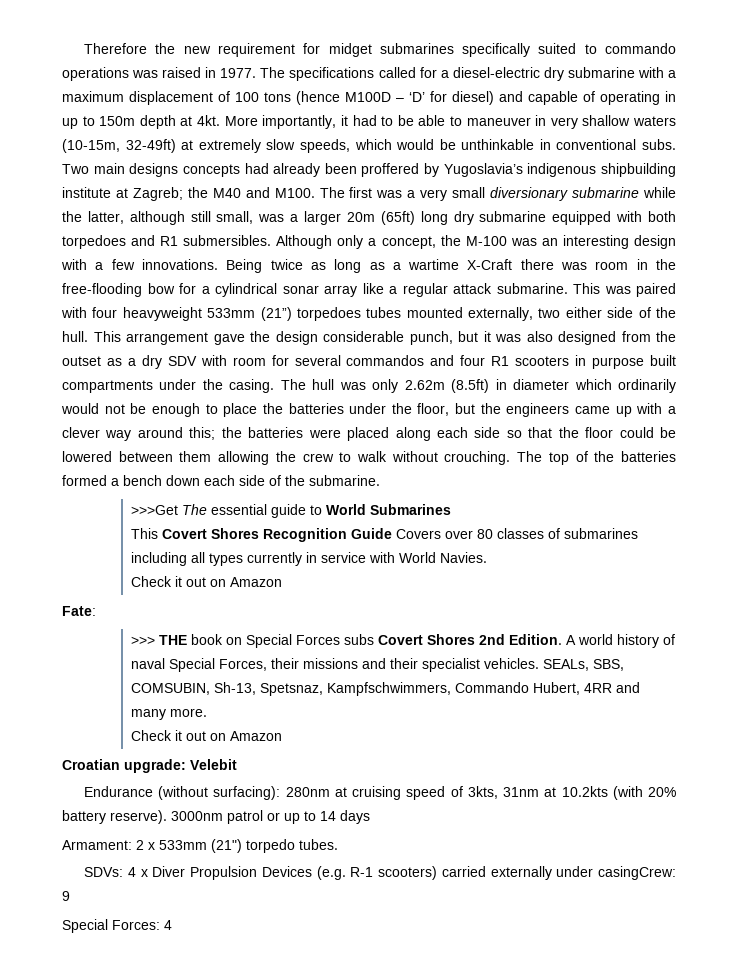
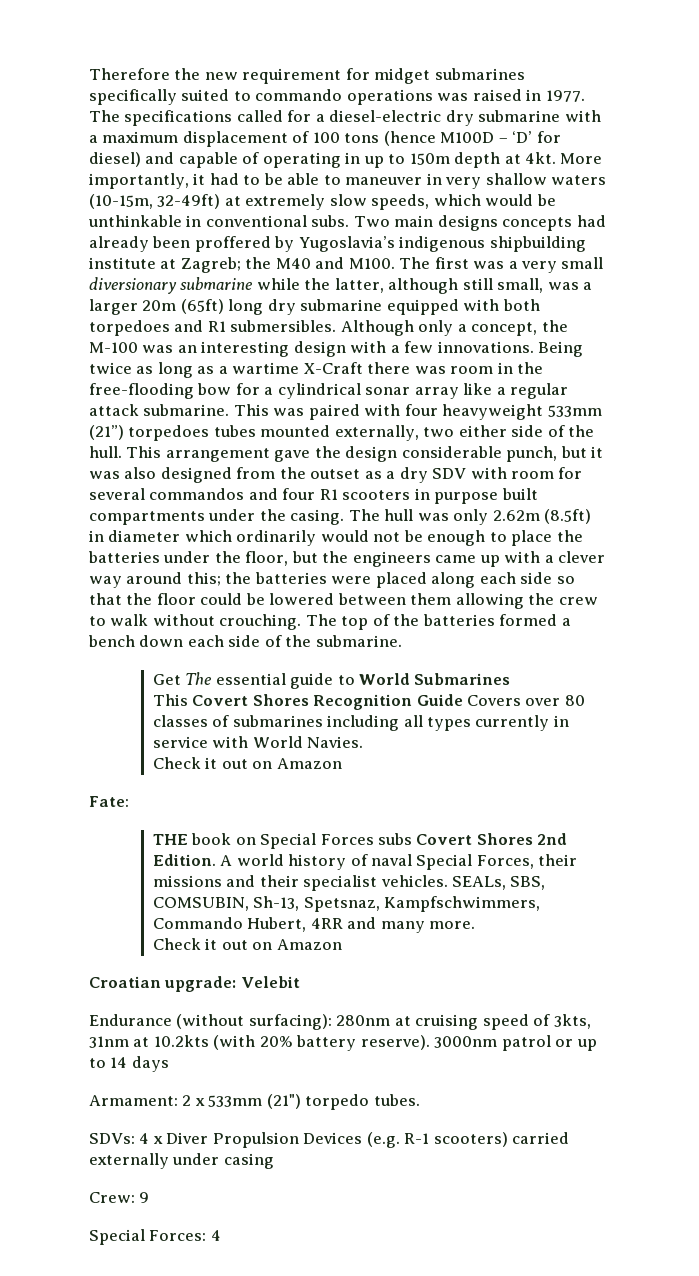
[130,505,178,515] >>>Get -> [152,674,181,685] Get
[130,636,155,645] >>> -> (129, 801) none
[598,866,677,880] casingCrew: -> [223,1153,274,1169] [89,1192,135,1203] casing // Crew:

